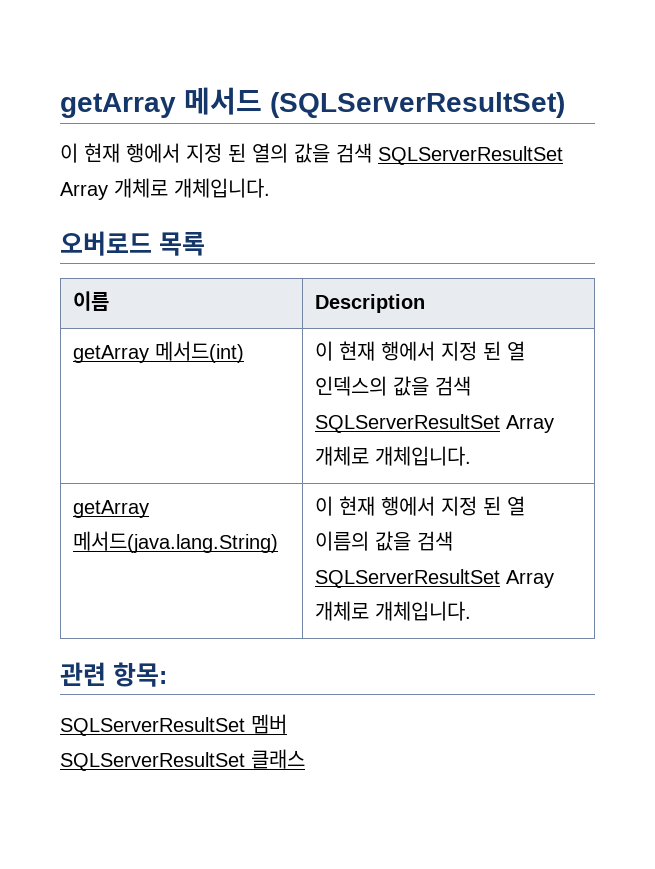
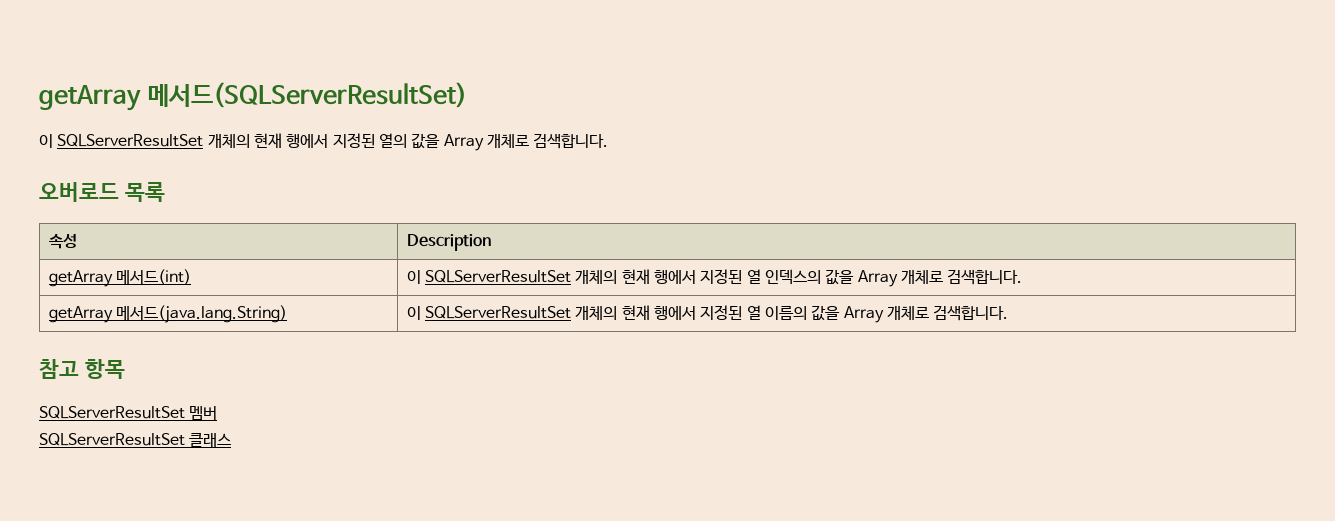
[60,87,565,118] [60,143,563,165] [60,178,270,200] getArray 메서드 (SQLServerResultSet) // 이 현재 행에서 지정 된 열의 값을 검색 SQLServerResultSet Array 개체로 개체입니다. -> [39,82,467,111] [39,133,609,151] getArray 메서드(SQLServerResultSet) // 이 SQLServerResultSet 개체의 현재 행에서 지정된 열의 값을 Array 개체로 검색합니다.
[72,291,109,311] 이름 -> [48,234,77,249] 속성
[338,341,501,361] 현재 행에서 지정 된 -> [424,269,743,284] SQLServerResultSet 개체의 현재 행에서 지정된
[434,376,471,396] [314,414,554,433] [314,446,471,466] 검색 SQLServerResultSet Array 개체로 개체입니다. -> [857,269,1023,287] Array 개체로 검색합니다.
[338,496,525,516] [314,531,453,551] [314,569,554,588] [314,601,471,621] [60,662,167,687] 현재 행에서 지정 된 열 이름의 값을 검색 SQLServerResultSet Array 개체로 개체입니다. // 관련 항목: -> [424,305,1009,323] [39,359,125,379] SQLServerResultSet 개체의 현재 행에서 지정된 열 이름의 값을 Array 개체로 검색합니다. // 참고 항목

